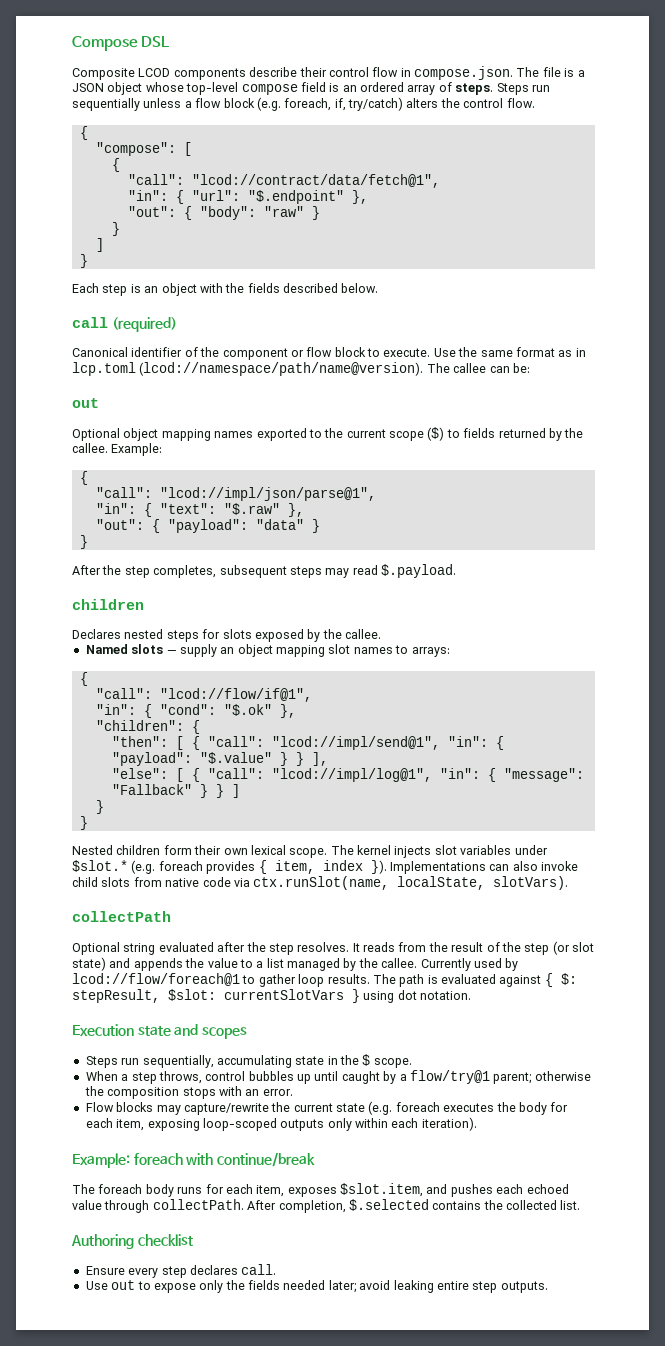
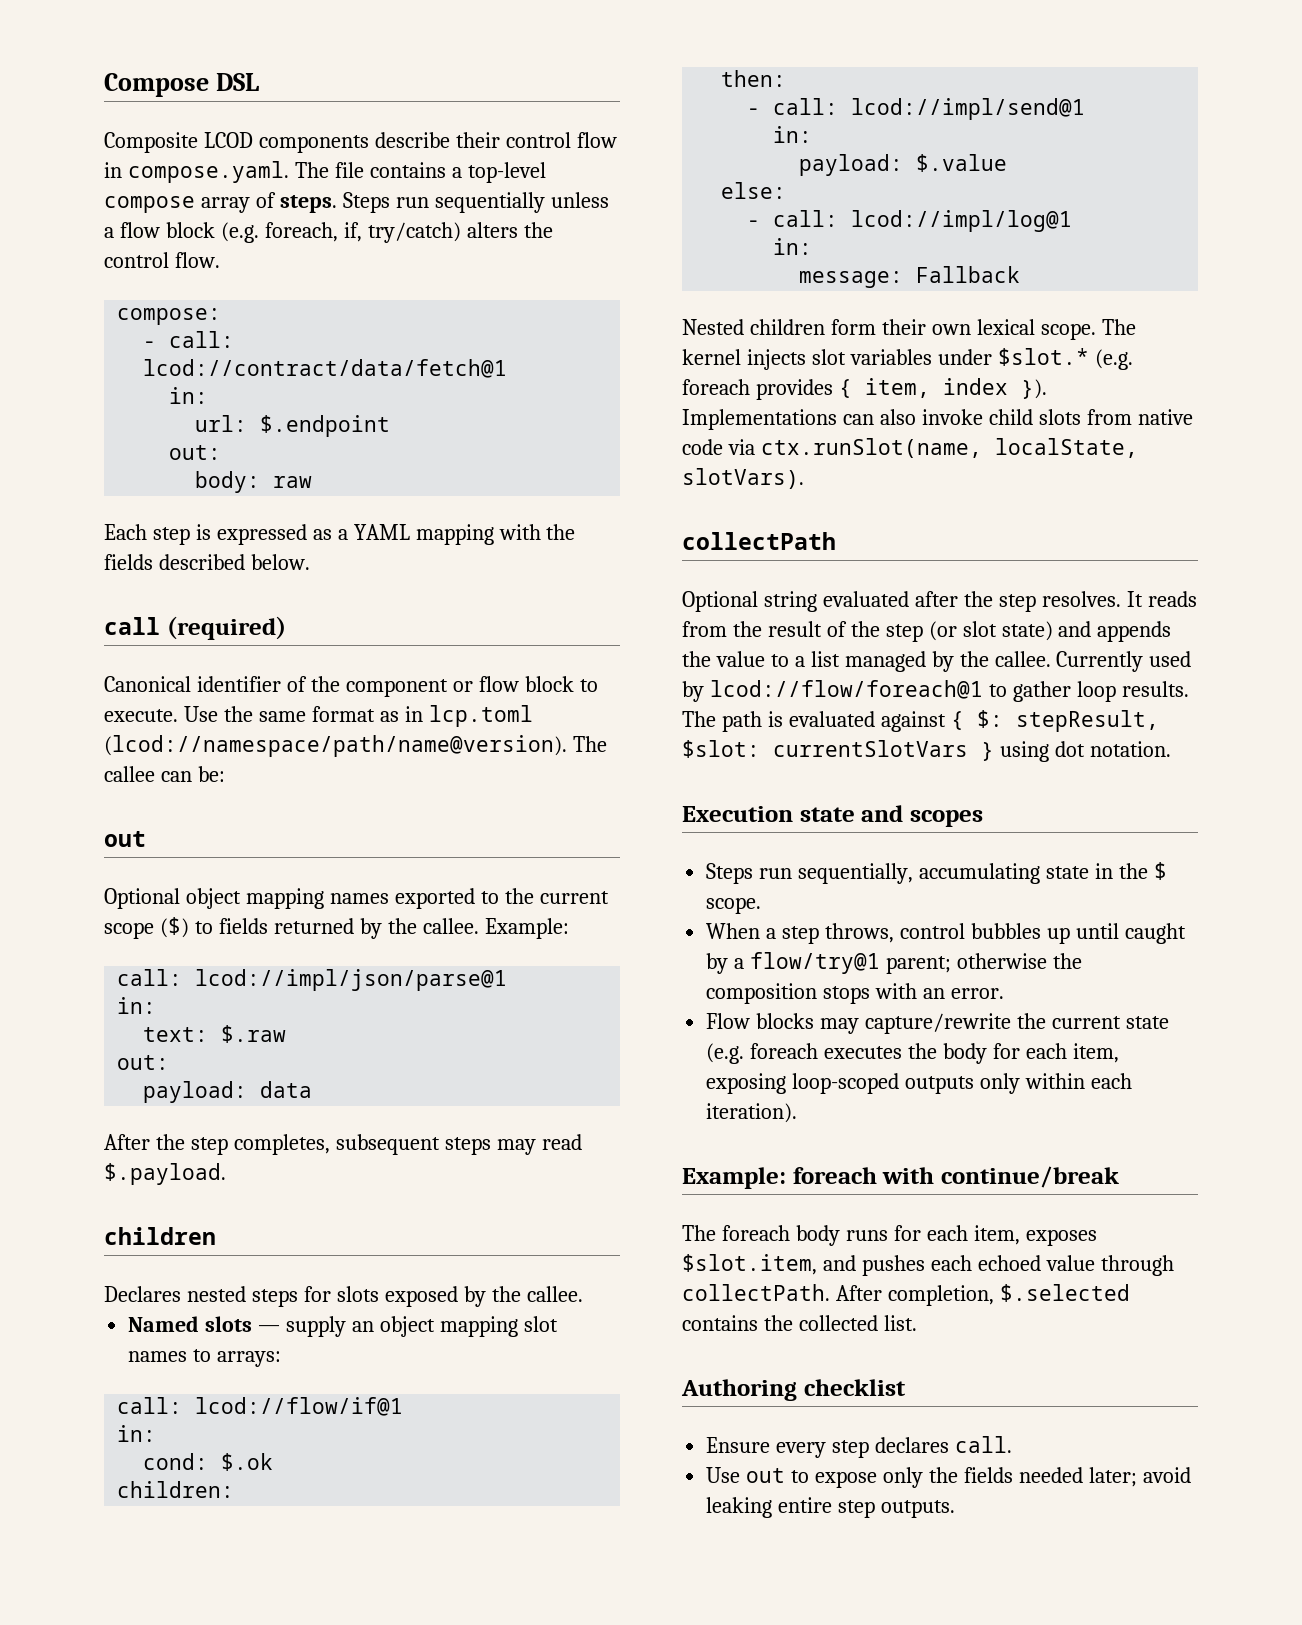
[414,66,513,80] compose.json. -> [127,161,289,183] compose.yaml.
[564,68,585,77] [72,82,404,95] is a JSON object whose top-level compose field is an ordered -> [369,162,546,183] [104,196,195,213] contains a top-level compose
[79,126,88,140] [95,142,192,156] [111,158,120,172] [127,174,440,188] [127,190,368,204] [127,206,320,220] [111,222,120,236] [95,238,104,252] [79,254,88,268] [72,283,197,296] { // "compose": [ // { // "call": "lcod://contract/data/fetch@1", // "in": { "url": "$.endpoint" }, // "out": { "body": "raw" } // } // ] // } // Each step is an object -> [117,308,222,325] [143,331,235,348] [143,359,508,378] [169,387,209,404] [195,415,391,437] [169,445,222,460] [195,471,313,493] [104,524,494,545] compose: // - call: lcod://contract/data/fetch@1 // in: // url: $.endpoint // out: // body: raw // Each step is expressed as a YAML mapping
[79,471,88,485] [95,487,376,501] [95,503,304,517] [95,519,320,533] [79,535,88,549] { // "call": "lcod://impl/json/parse@1", // "in": { "text": "$.raw" }, // "out": { "payload": "data" } // } -> [117,969,508,991] [117,997,157,1014] [143,1025,287,1043] [117,1055,170,1070] [143,1081,313,1103] call: lcod://impl/json/parse@1 // in: // text: $.raw // out: // payload: data
[79,672,88,686] [95,688,312,702] [95,704,296,718] [95,720,200,734] [111,736,504,750] [111,752,328,766] [111,768,584,782] [111,784,240,798] [95,800,104,814] [79,816,88,830] { // "call": "lcod://flow/if@1", // "in": { "cond": "$.ok" }, // "children": { // "then": [ { "call": "lcod://impl/send@1", "in": { "payload": "$.value" } } ], // "else": [ { "call": "lcod://impl/log@1", "in": { "message": "Fallback" } } ] // } // } -> [117,1397,404,1416] [117,1425,157,1442] [143,1453,274,1471] [117,1481,235,1498] [721,70,787,87] [747,98,1086,120] [773,126,813,143] [799,154,1008,176] [721,182,787,199] [747,210,1073,232] [773,238,813,255] [799,266,1021,288] call: lcod://flow/if@1 // in: // cond: $.ok // children: // then: // - call: lcod://impl/send@1 // in: // payload: $.value // else: // - call: lcod://impl/log@1 // in: // message: Fallback

